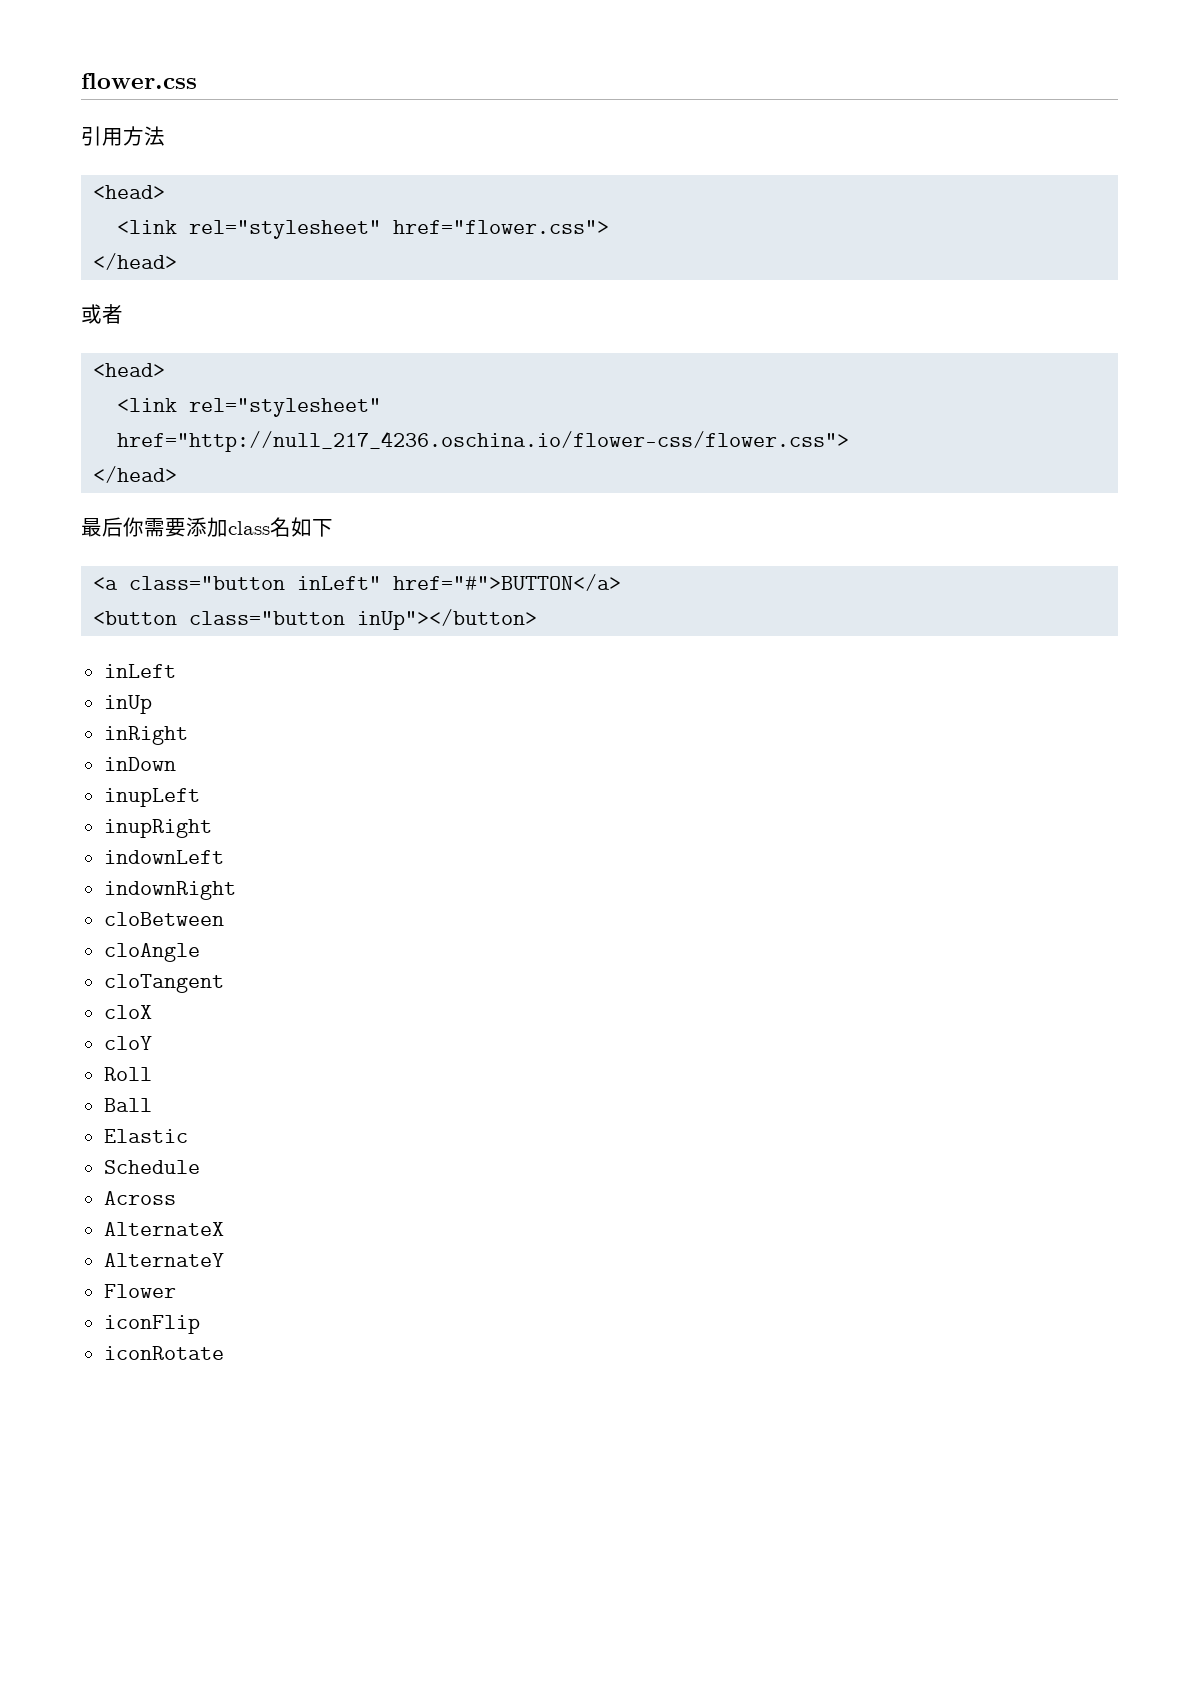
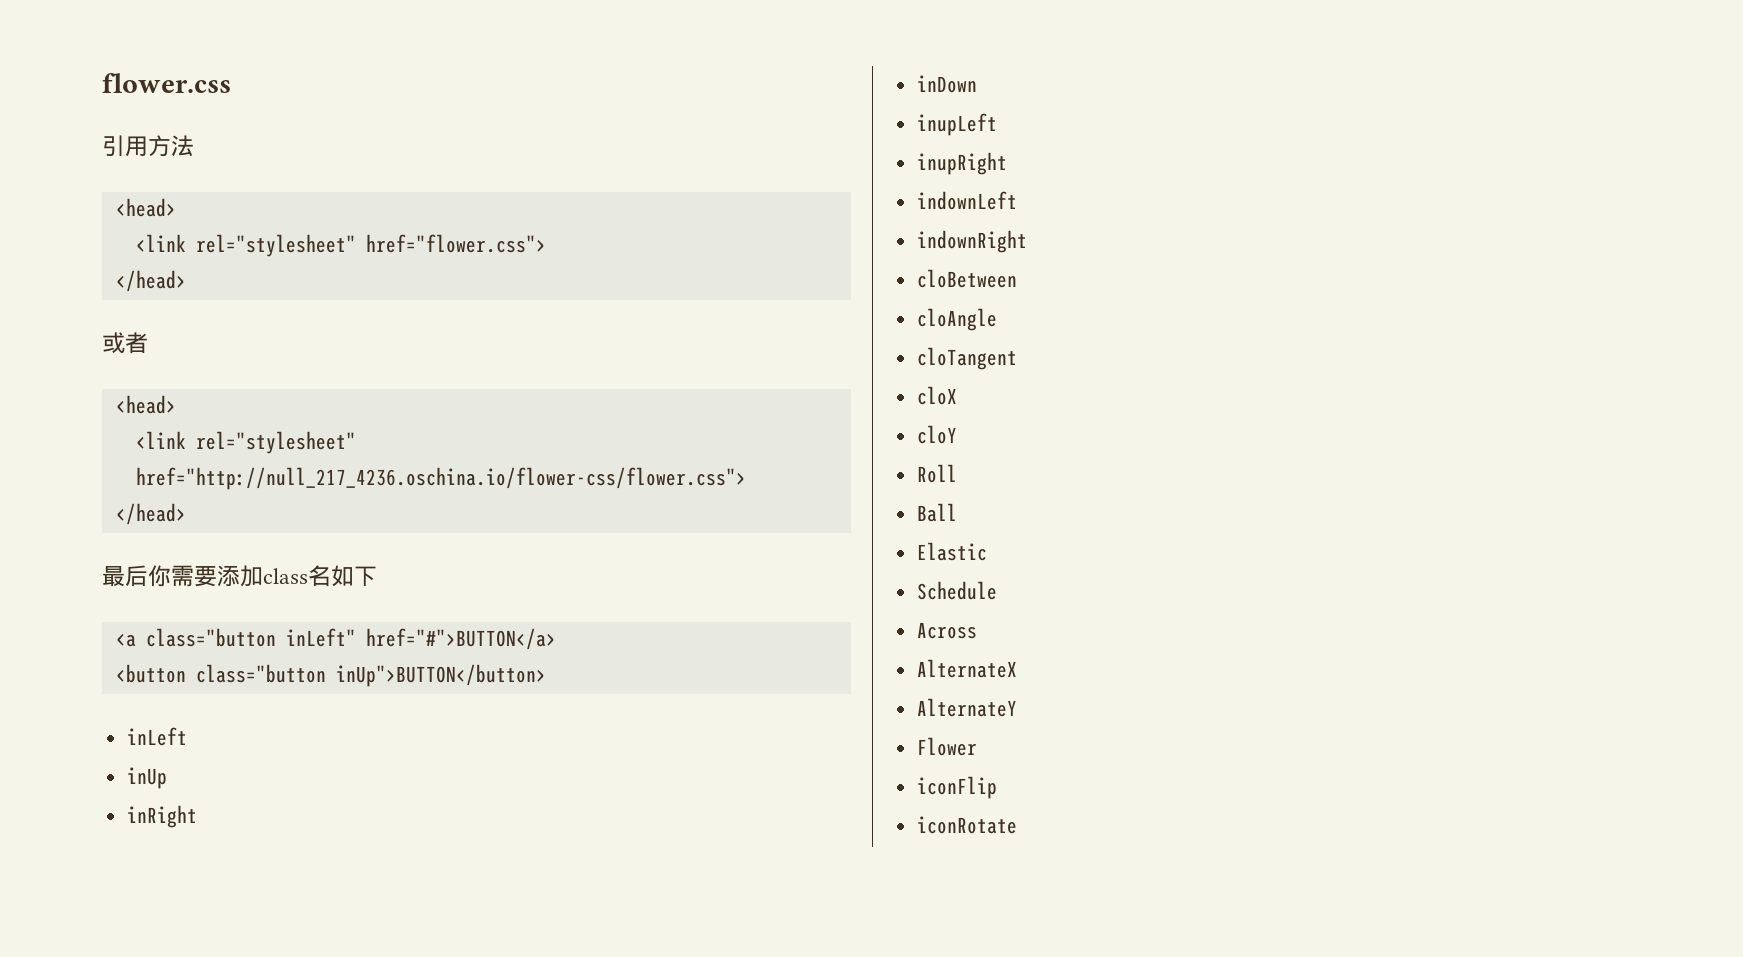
[357,609,538,630] inUp"></button> -> [335,664,546,687] inUp">BUTTON</button>

